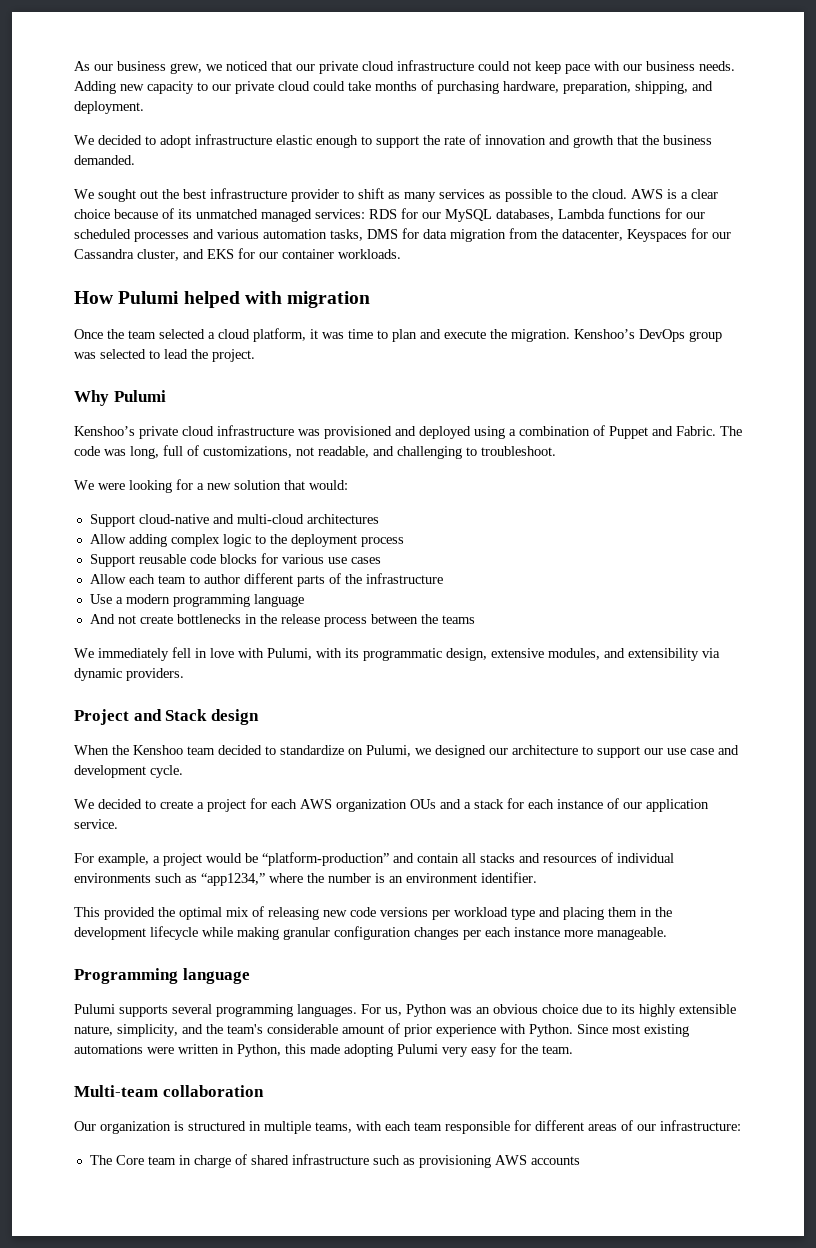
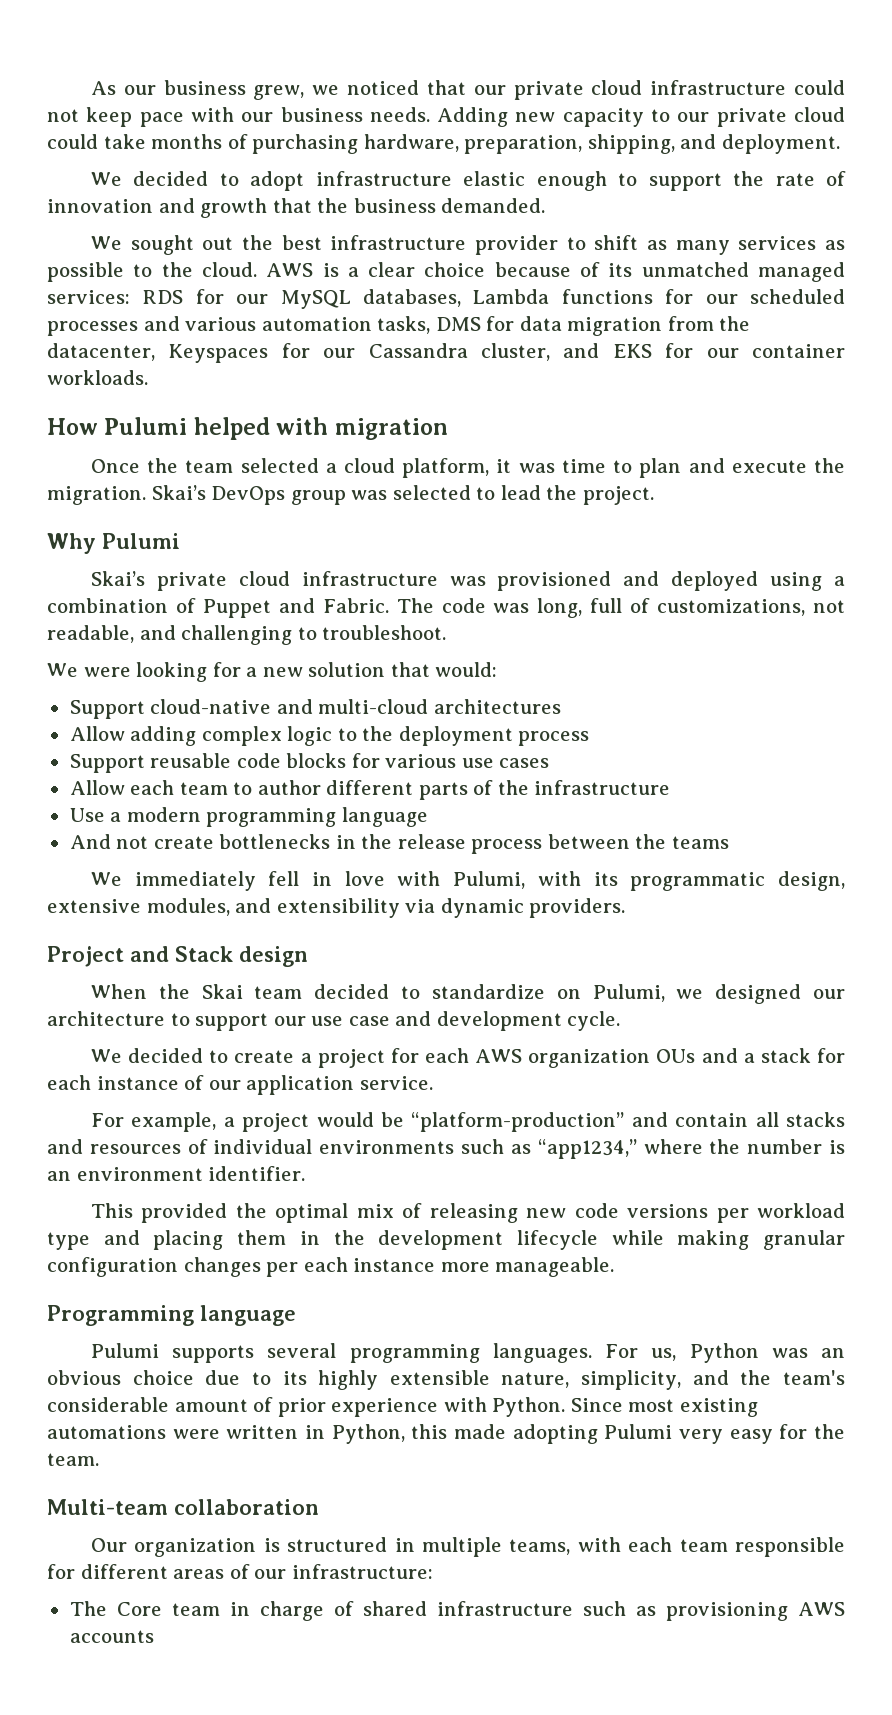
[574,329,635,339] Kenshoo’s -> [151,485,206,500] Skai’s
[74,426,135,436] Kenshoo’s -> [90,571,145,586] Skai’s
[133,745,183,755] Kenshoo -> [201,984,243,999] Skai

